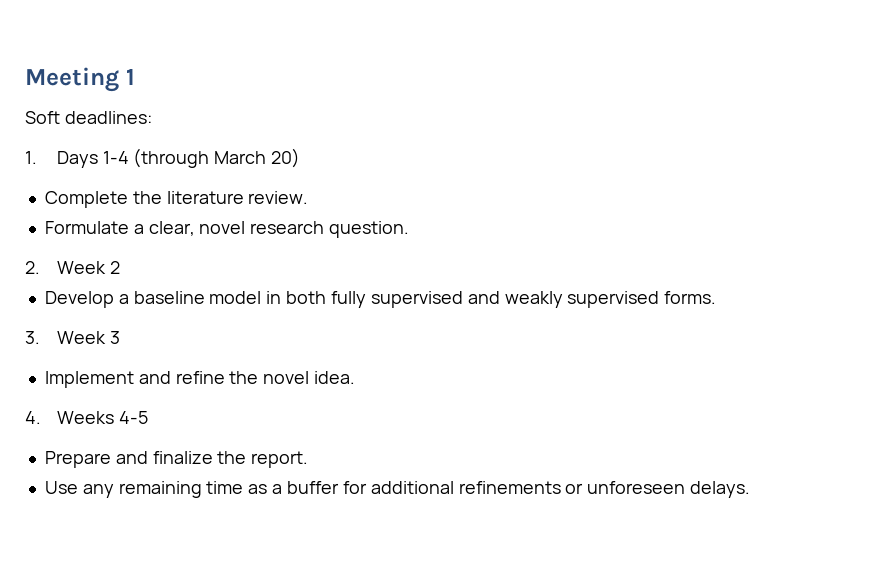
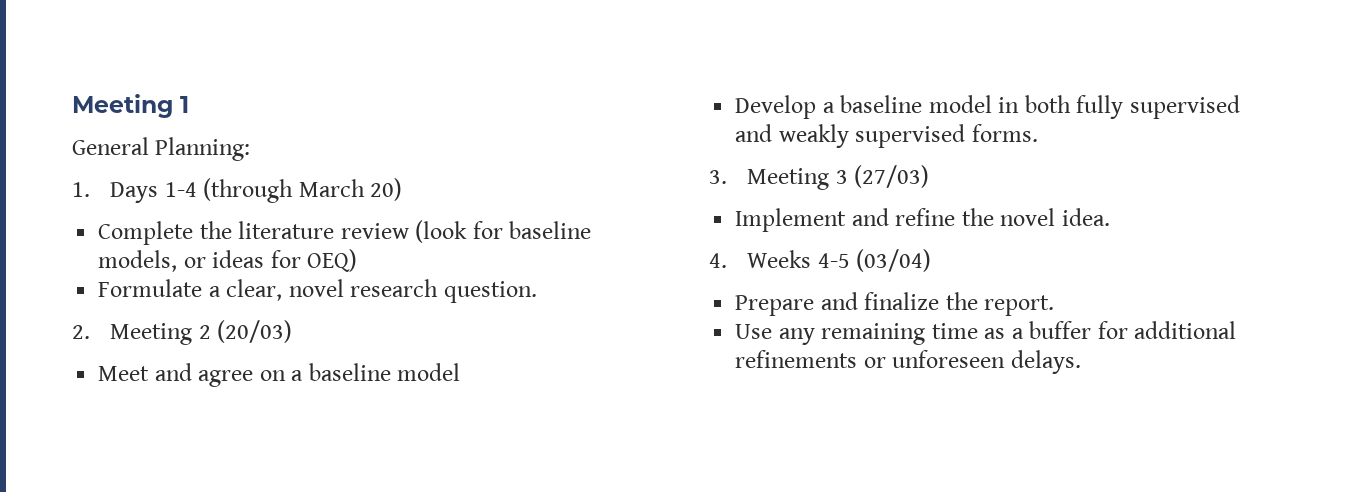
[25,111,152,124] Soft deadlines: -> [72,137,251,161] General Planning:
[248,191,309,204] review. -> [340,220,592,243] [98,249,358,272] review (look for baseline models, or ideas for OEQ)
[56,261,106,274] Week -> [110,323,193,345] Meeting
(120, 267) none -> [217,320,293,343] [98,363,461,387] (20/03) // Meet and agree on a baseline model
[56,331,106,344] Week -> [747,168,830,190] Meeting
(120, 337) none -> [854,165,930,188] (27/03)
(148, 417) none -> [856,249,932,272] (03/04)

